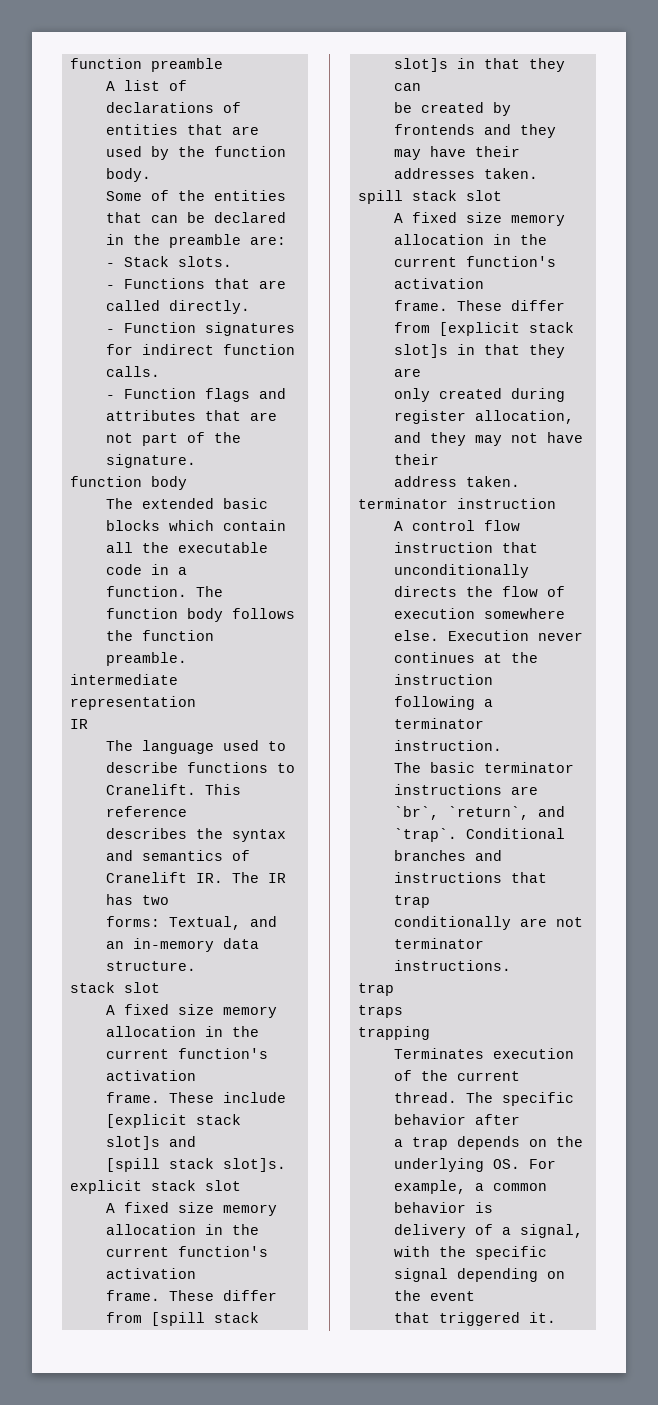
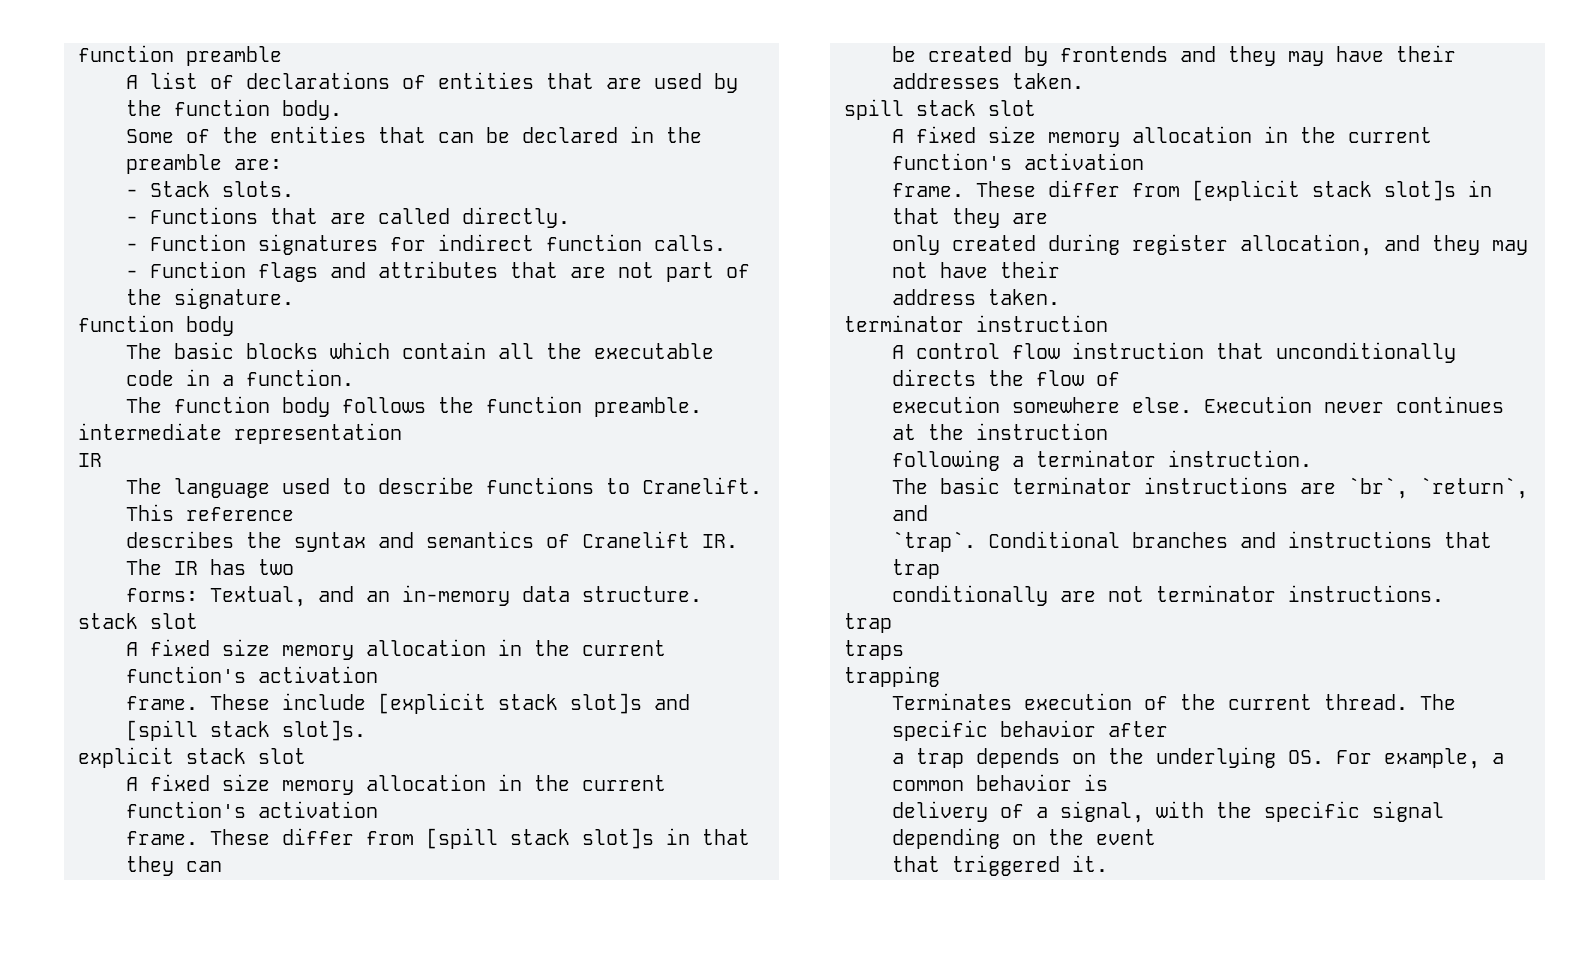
[142,498,215,509] extended -> (162, 351) none
[106,586,188,597] // function. -> [245,369,354,386] function. //

